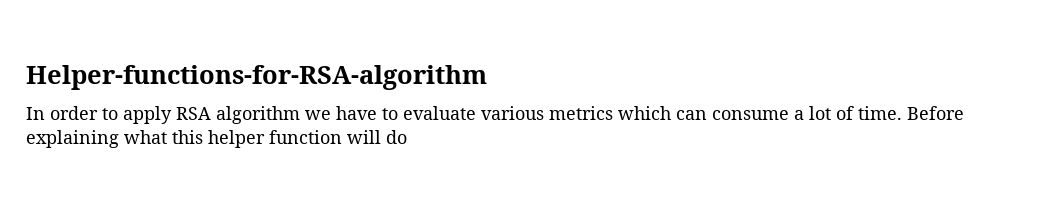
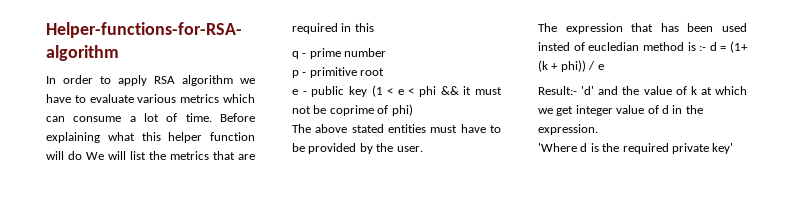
(407, 137) none -> [86,151,255,160] [292,23,374,34] [292,48,387,59] [292,67,385,78] [292,85,502,97] [292,104,413,116] [292,124,501,133] [292,143,423,154] [538,23,747,34] [538,41,748,53] [538,60,604,72] [538,86,747,95] [538,105,703,116] [538,124,598,135] [538,143,734,154] We will list the metrics that are required in this // q - prime number // p - primitive root // e - public key (1 < e < phi && it must not be coprime of phi) // The above stated entities must have to be provided by the user. // The expression that has been used insted of eucledian method is :- d = (1+ (k + phi)) / e // Result:- 'd' and the value of k at which we get integer value of d in the expression. // 'Where d is the required private key'

